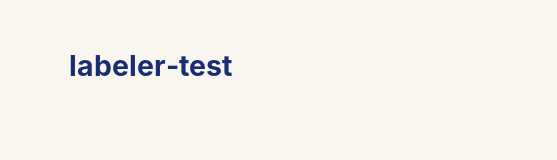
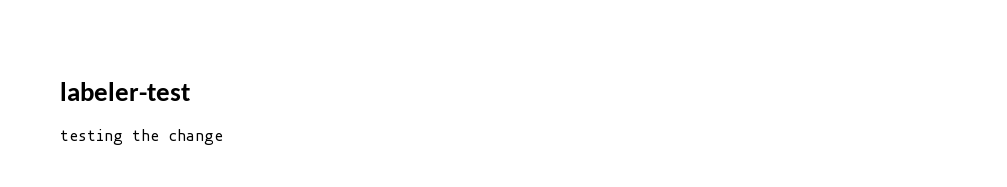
(232, 65) none -> [60,129,223,145] // testing the change

